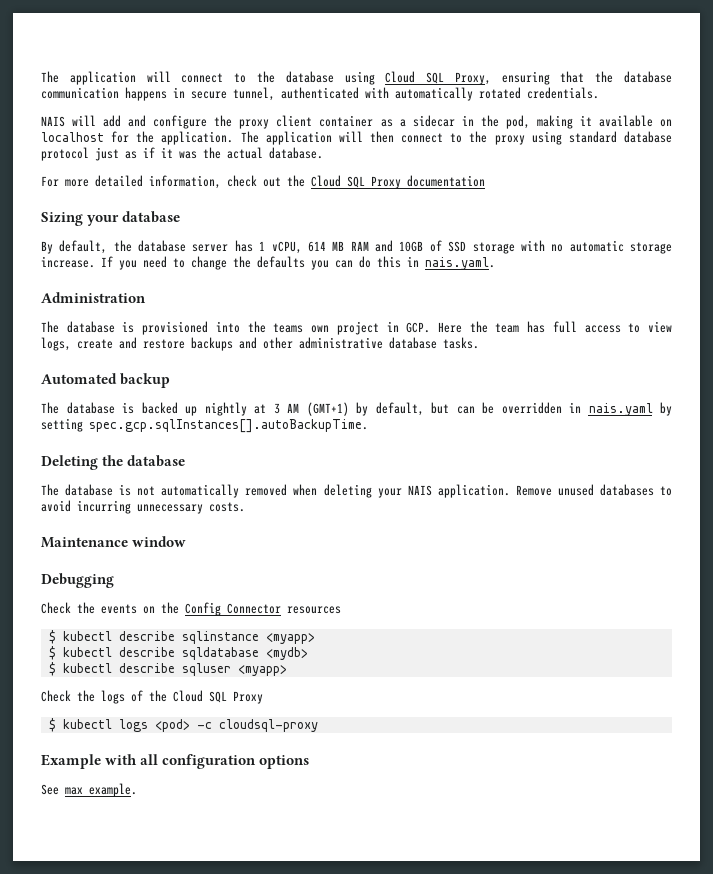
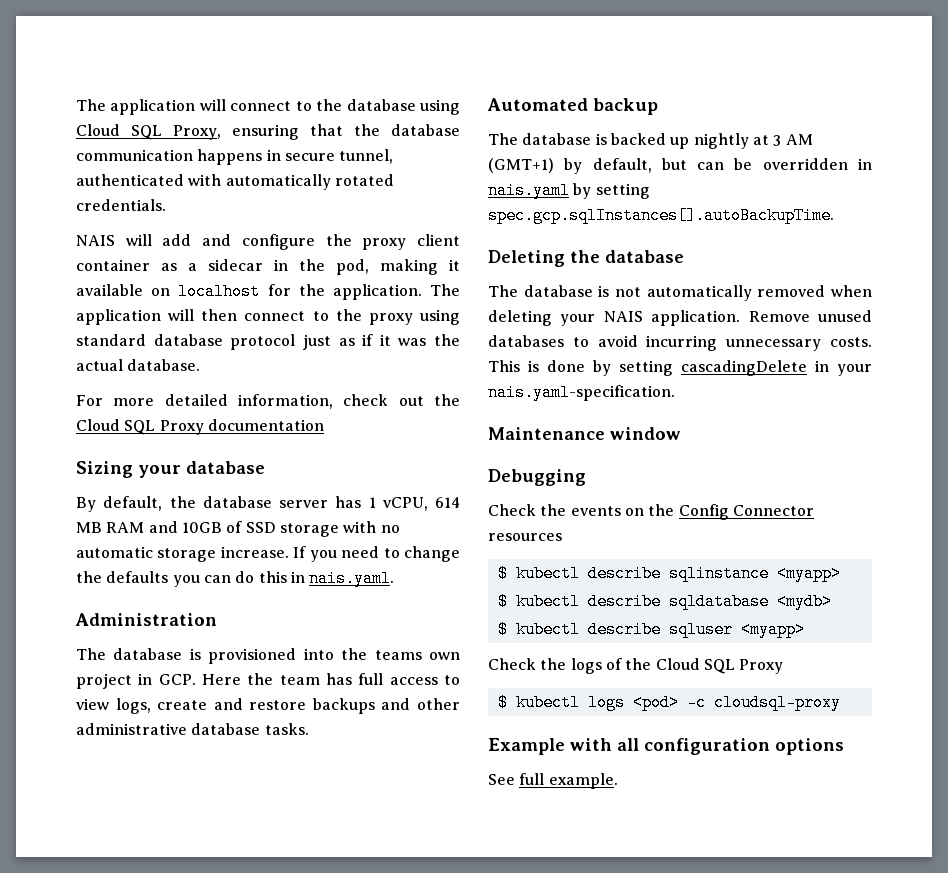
(245, 507) none -> [488,360,872,376] [488,384,675,401] This is done by setting cascadingDelete in your nais.yaml-specification.
[65,787,83,795] max -> [519,773,545,785] full

